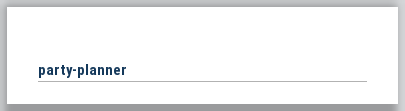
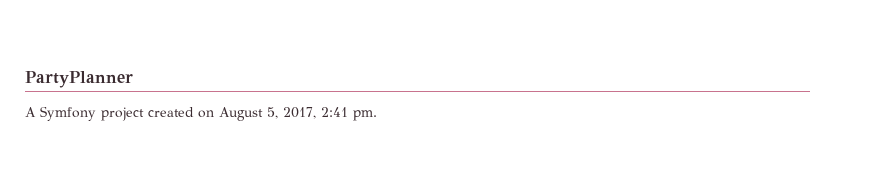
[38,64,127,78] party-planner -> [25,71,133,88] [25,106,377,121] PartyPlanner // A Symfony project created on August 5, 2017, 2:41 pm.

